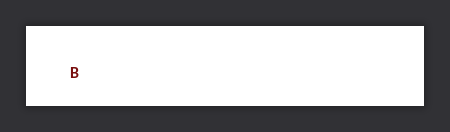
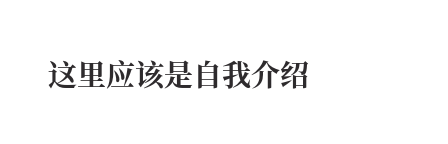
[70,67,79,78] B -> [48,60,309,90] 这里应该是自我介绍

